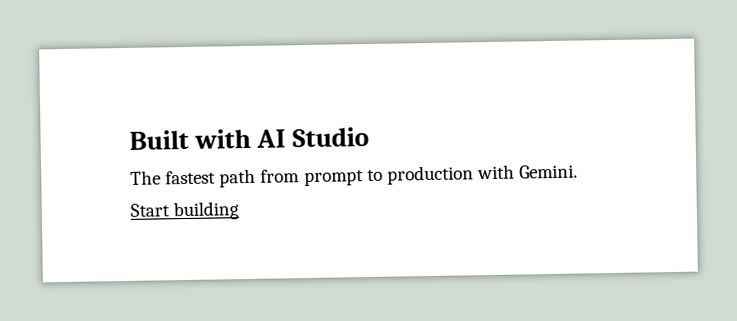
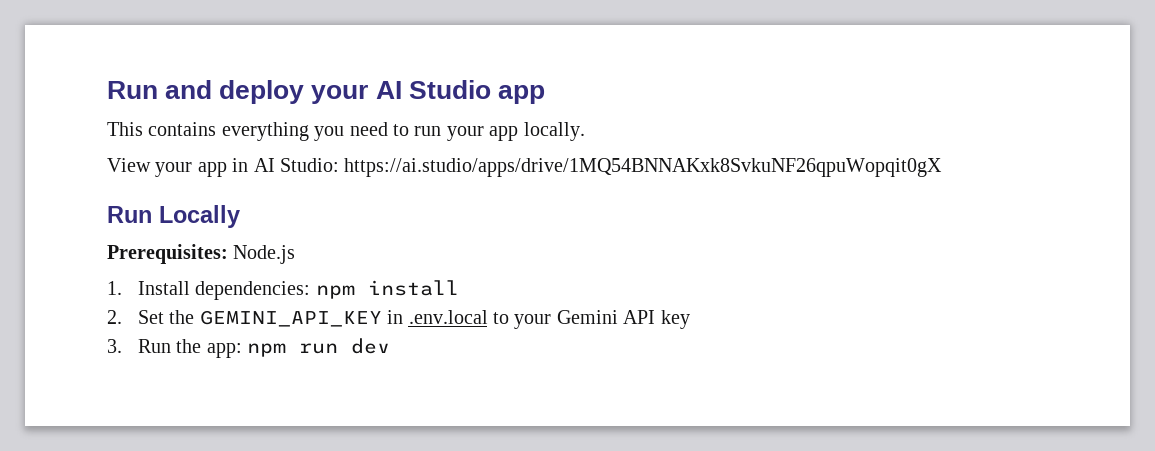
[129,126,370,150] [130,164,579,188] [130,201,240,221] Built with AI Studio // The fastest path from prompt to production with Gemini. // Start building -> [107,80,545,104] [107,122,585,141] [107,158,943,177] [107,205,240,228] [107,244,296,264] [107,280,459,300] [107,310,690,329] [107,338,391,358] Run and deploy your AI Studio app // This contains everything you need to run your app locally. // View your app in AI Studio: https://ai.studio/apps/drive/1MQ54BNNAKxk8SvkuNF26qpuWopqit0gX // Run Locally // Prerequisites: Node.js // 1. Install dependencies: npm install // 2. Set the GEMINI_API_KEY in .env.local to your Gemini API key // 3. Run the app: npm run dev

